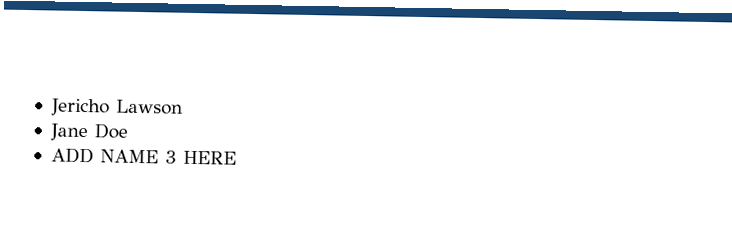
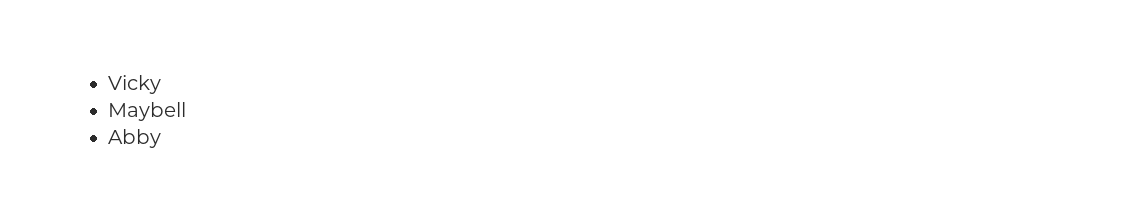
[50,98,183,117] [49,123,128,142] [50,147,237,165] Jericho Lawson // Jane Doe // ADD NAME 3 HERE -> [108,75,161,94] [108,102,186,121] [108,129,161,148] Vicky // Maybell // Abby

